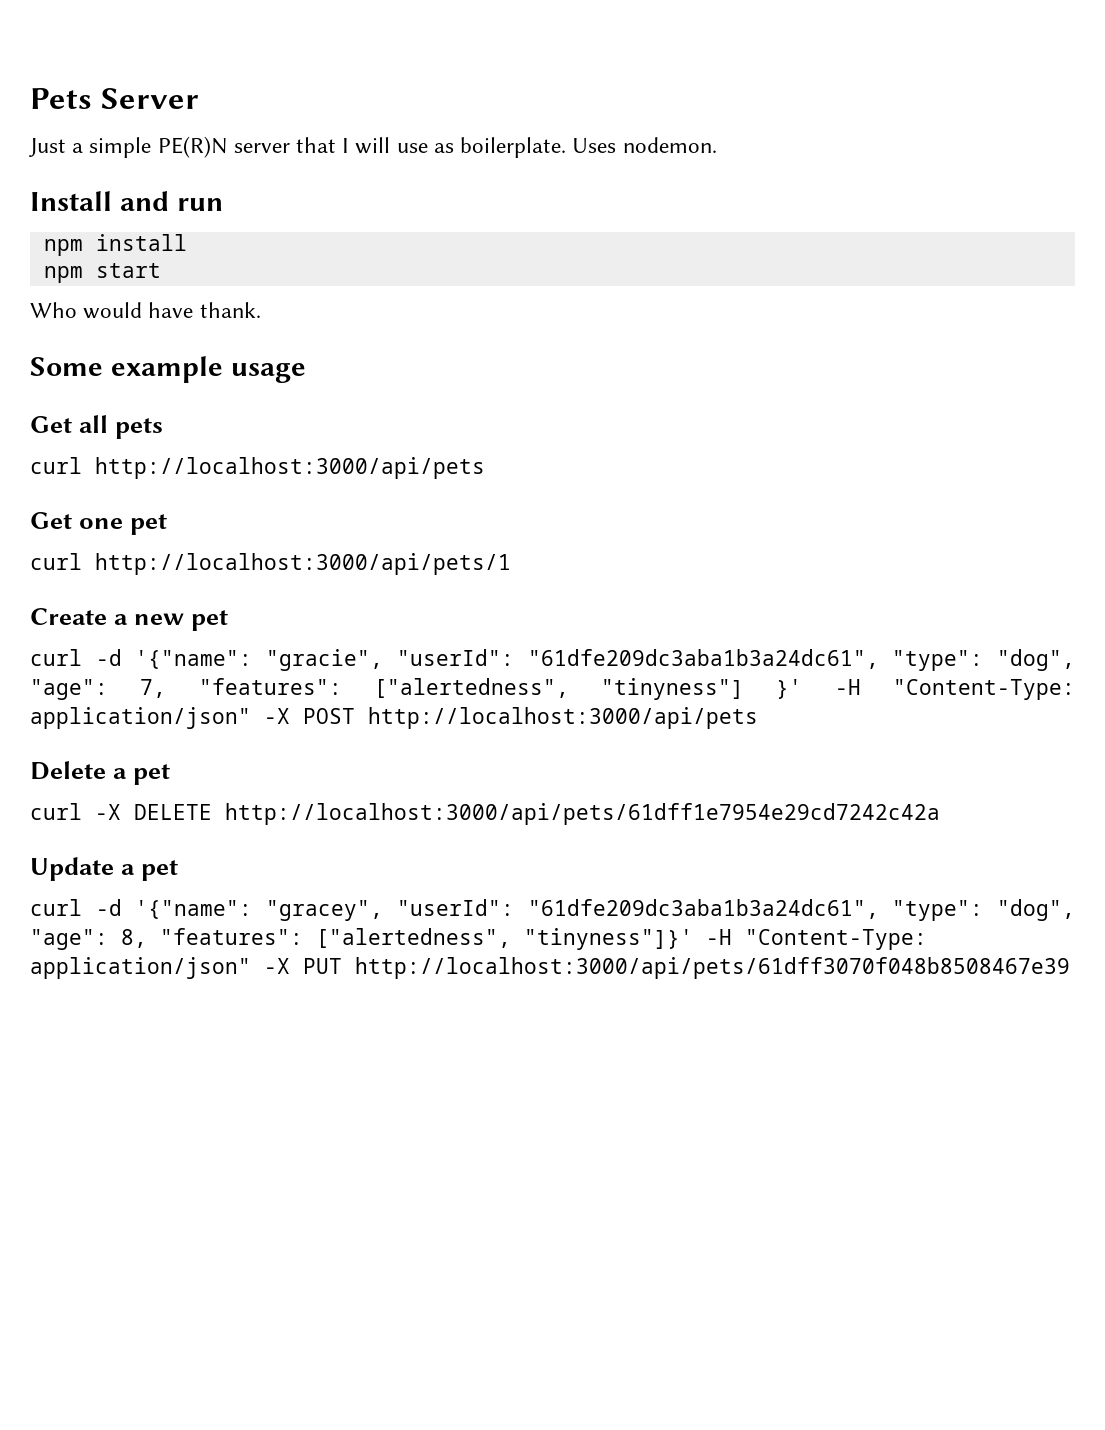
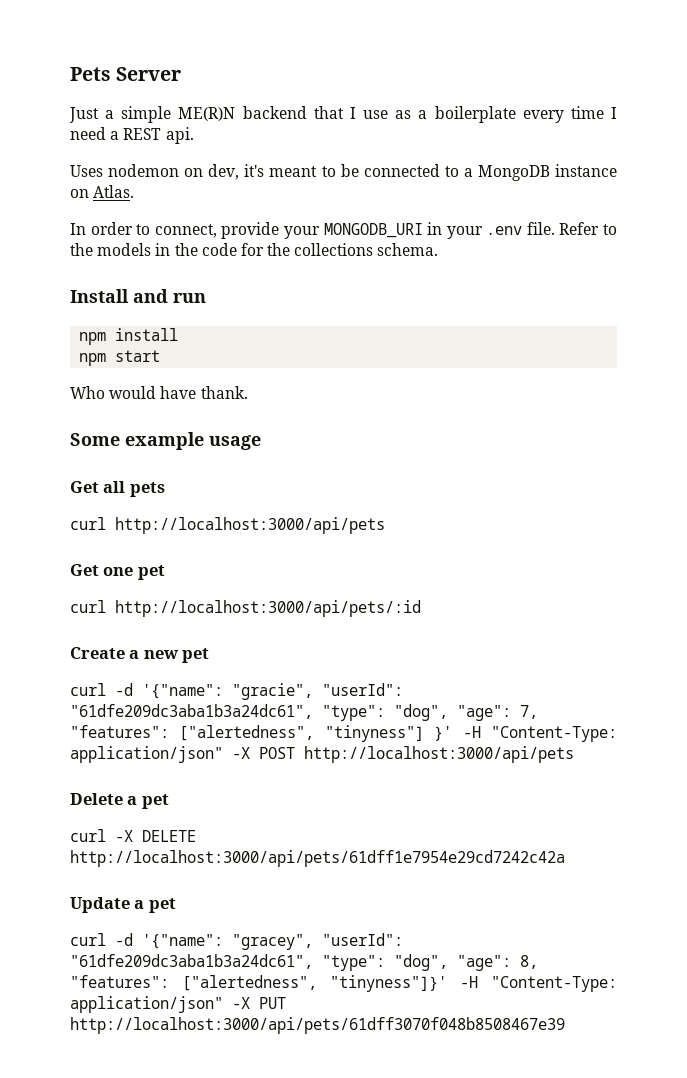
[157,136,290,158] PE(R)N server -> [178,106,307,121] ME(R)N backend
[355,137,391,154] will -> (356, 113) none
[460,137,717,158] boilerplate. Uses nodemon. -> [418,106,617,123] [70,127,194,144] [70,164,617,181] [70,185,135,198] [70,222,617,239] [70,243,439,256] a boilerplate every time I need a REST api. // Uses nodemon on dev, it's meant to be connected to a MongoDB instance on Atlas. // In order to connect, provide your MONGODB_URI in your .env file. Refer to the models in the code for the collections schema.
[95,553,511,575] http://localhost:3000/api/pets/1 -> [115,600,421,617] http://localhost:3000/api/pets/:id

